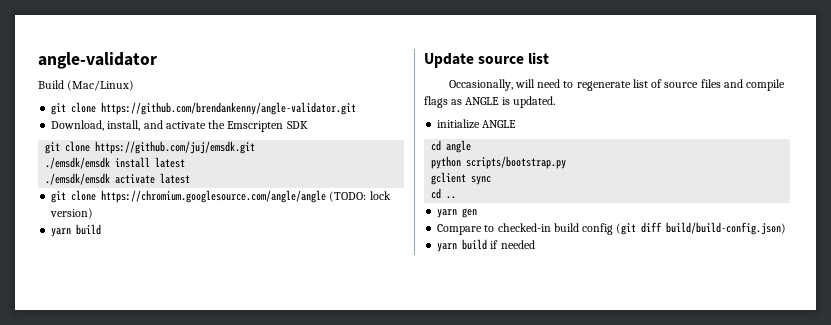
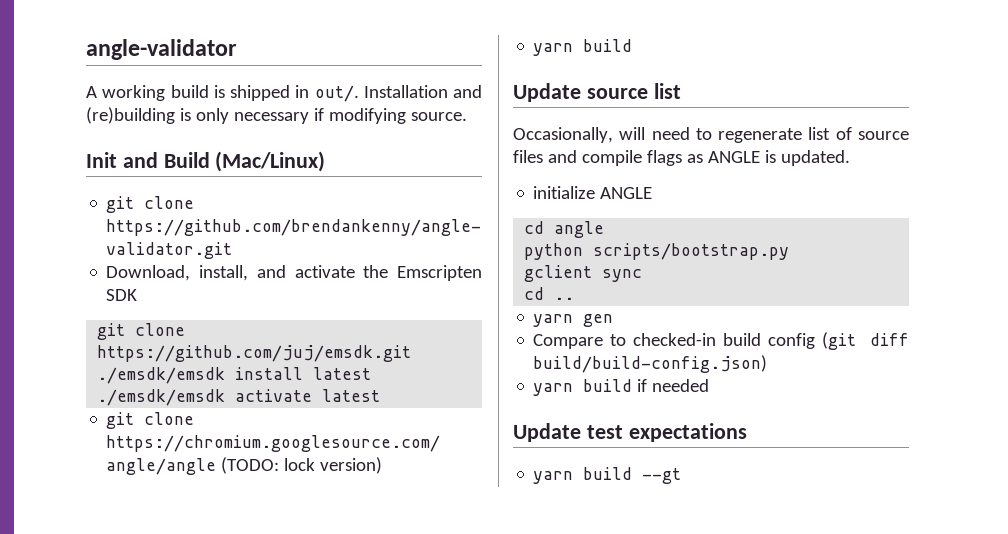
(157, 60) none -> [86,85,482,102] [86,107,467,124] [86,152,158,168] A working build is shipped in out/. Installation and (re)building is only necessary if modifying source. // Init and
(535, 244) none -> [513,423,747,442] [533,467,682,484] // Update test expectations // yarn build --gt

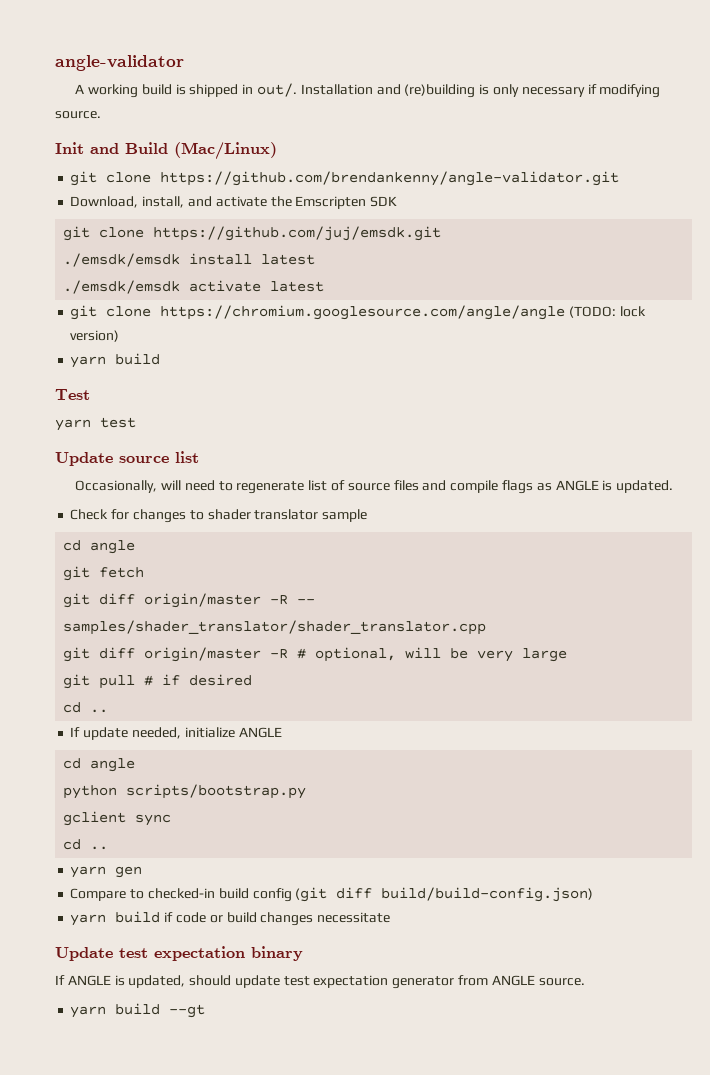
(633, 45) none -> [55,389,90,400] [55,417,136,431] // Test // yarn test
(850, 158) none -> [70,509,368,523] [63,540,136,554] [63,566,145,581] [63,593,316,608] [63,620,487,635] [63,647,568,662] [63,674,253,689] [63,702,109,713] [70,727,181,740] Check for changes to shader translator sample // cd angle // git fetch // git diff origin/master -R -- samples/shader_translator/shader_translator.cpp // git diff origin/master -R # optional, will be very large // git pull # if desired // cd .. // If update needed,
[652,379,710,392] [513,423,747,442] needed // Update test expectations -> [175,912,391,926] [55,946,303,961] [55,975,585,989] code or build changes necessitate // Update test expectation binary // If ANGLE is updated, should update test expectation generator from ANGLE source.

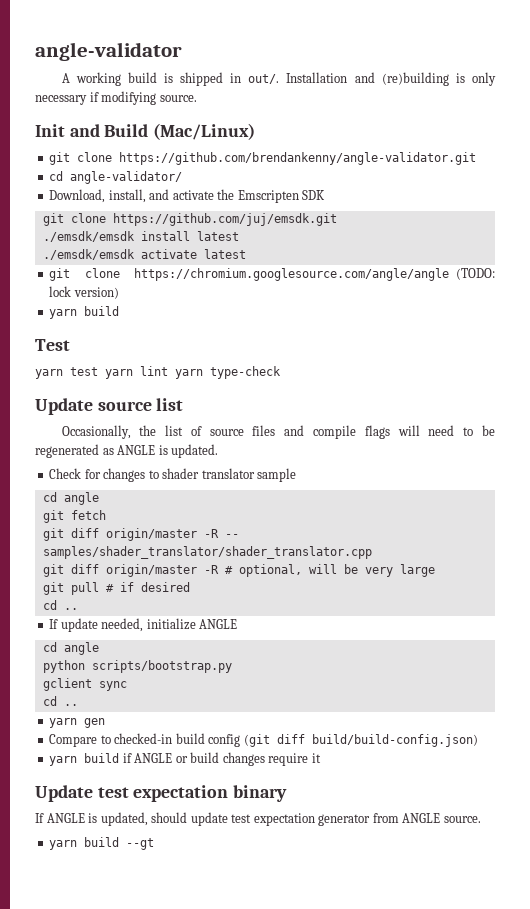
(620, 178) none -> [49,171,183,184] // cd angle-validator/
(136, 422) none -> [105,366,281,379] yarn lint yarn type-check
[161,480,305,494] will need to regenerate -> [139,425,157,436] the
(533, 487) none -> [397,425,496,436] [35,444,99,458] will need to be regenerated
[175,912,206,923] code -> [134,753,173,763] ANGLE
[317,912,391,923] necessitate -> [268,753,321,766] require it

